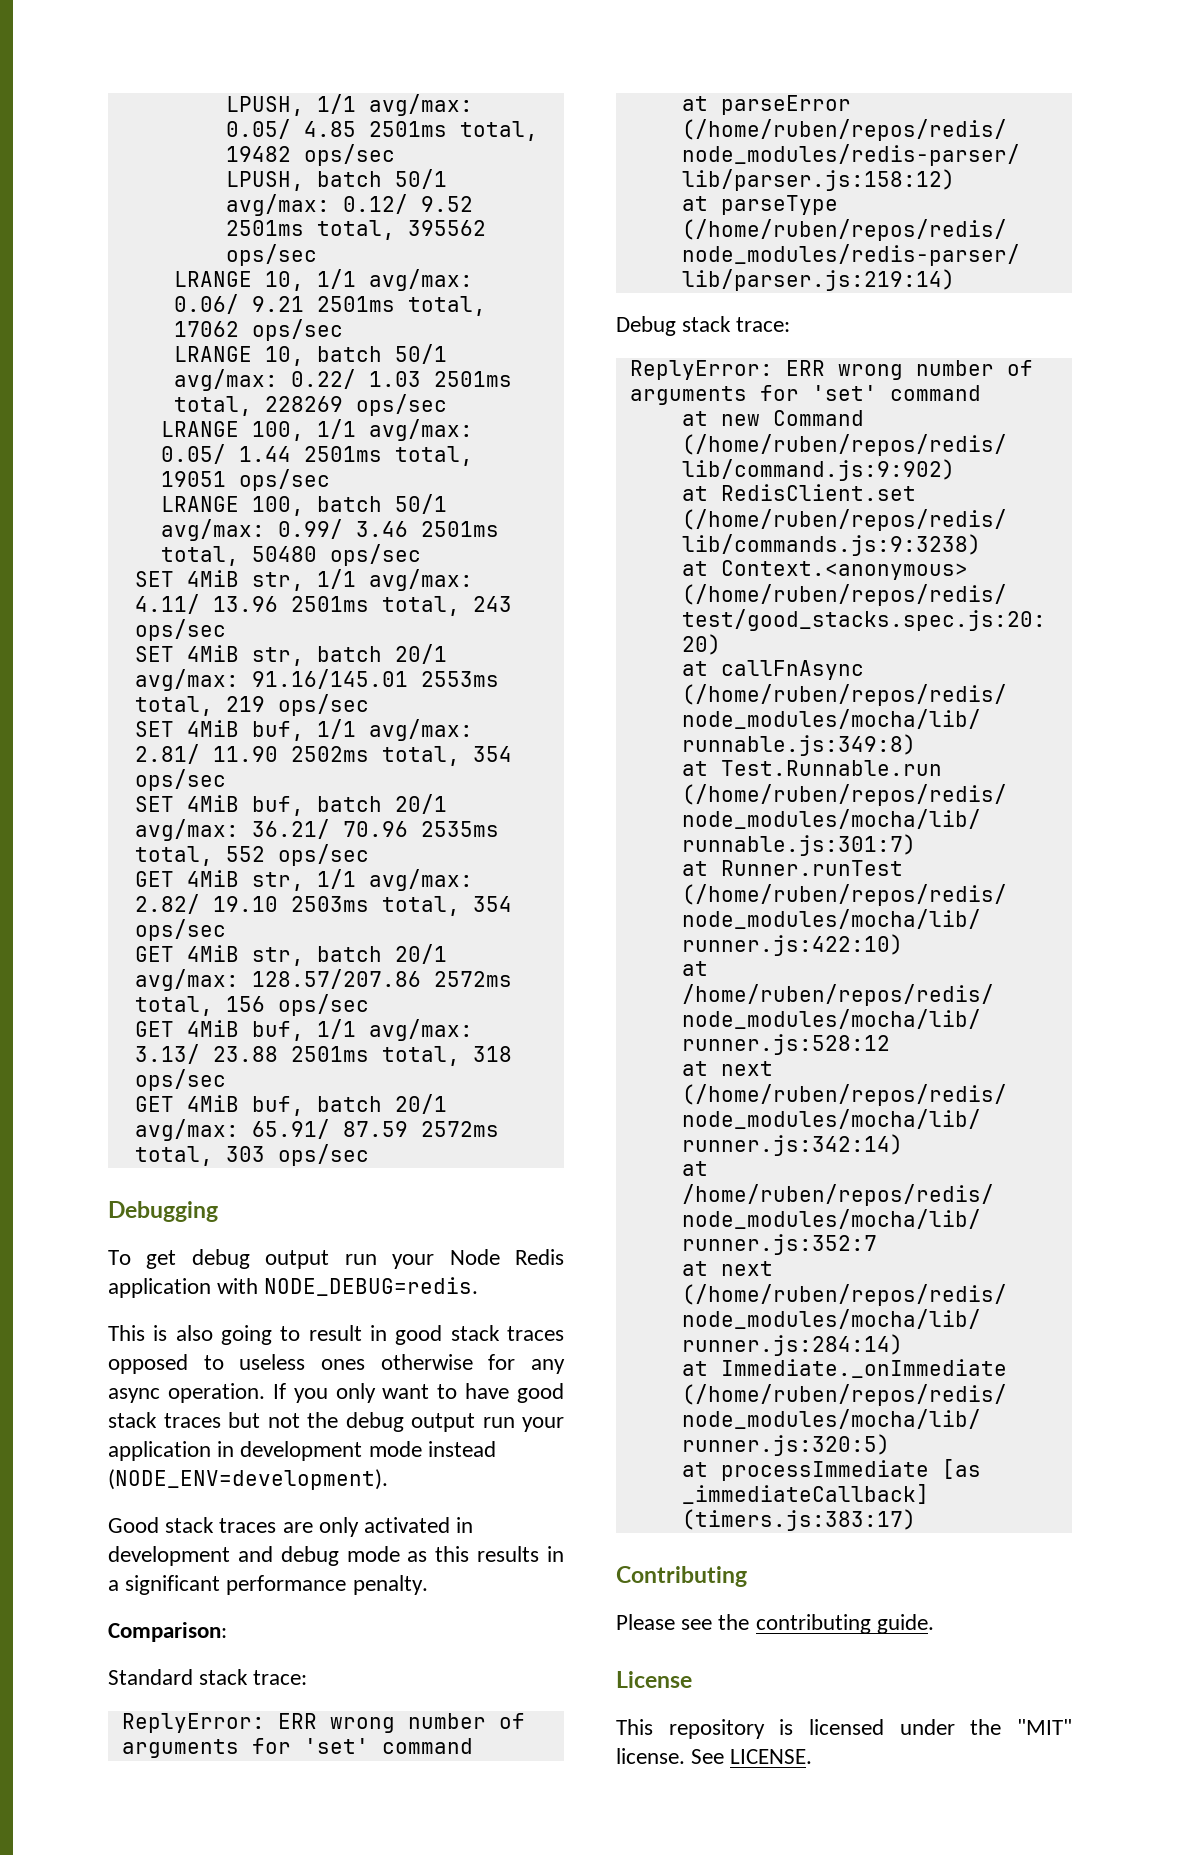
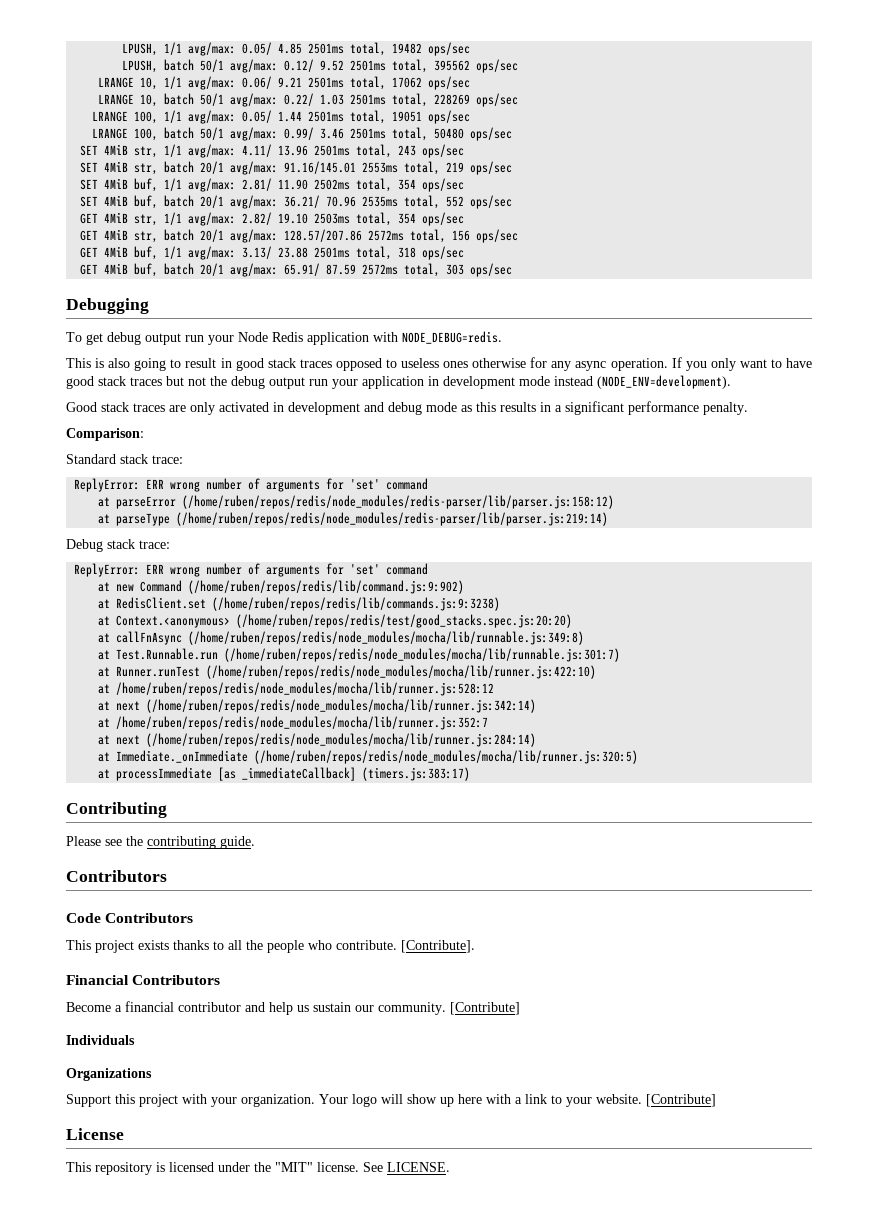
(934, 1624) none -> [66,870,167,882] [66,913,194,923] [66,940,475,953] [66,975,221,985] [66,1001,520,1015] [66,1035,135,1045] [66,1068,152,1081] [66,1094,716,1107] // Contributors // Code Contributors // This project exists thanks to all the people who contribute. [Contribute]. // Financial Contributors // Become a financial contributor and help us sustain our community. [Contribute] // Individuals // Organizations // Support this project with your organization. Your logo will show up here with a link to your website. [Contribute]

